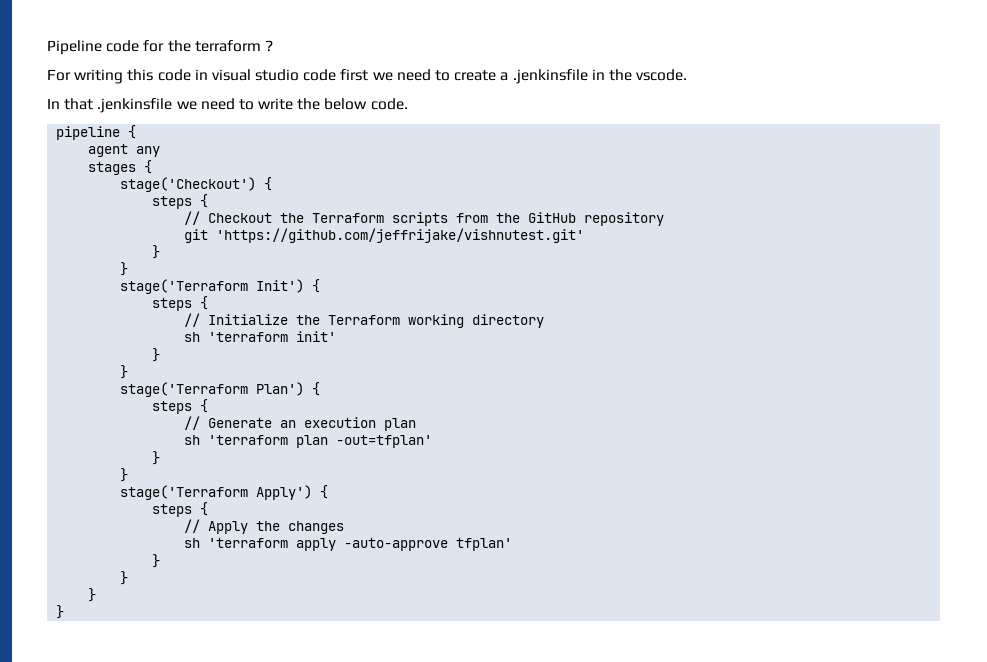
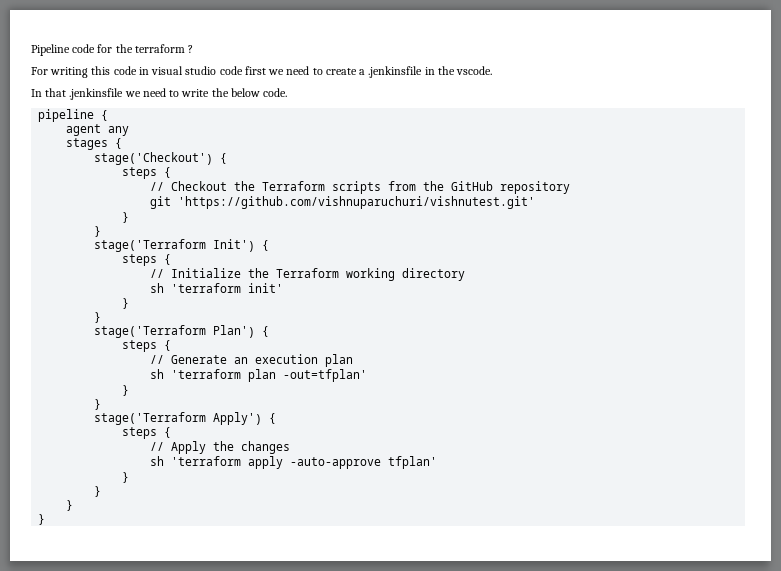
[216,228,585,243] 'https://github.com/jeffrijake/vishnutest.git' -> [178,196,536,209] 'https://github.com/vishnuparuchuri/vishnutest.git'

